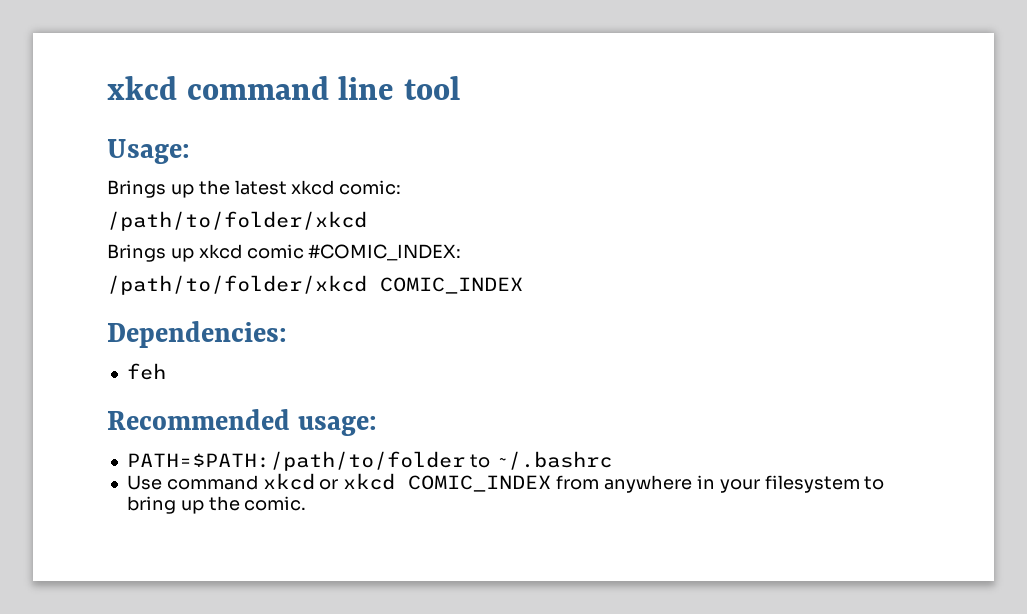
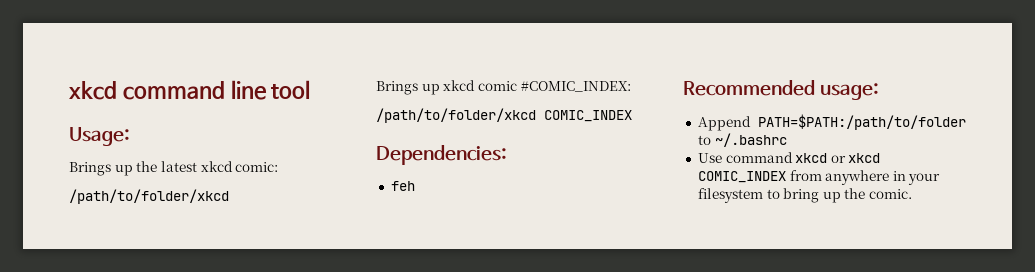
(378, 426) none -> [697,116,751,131] Append

